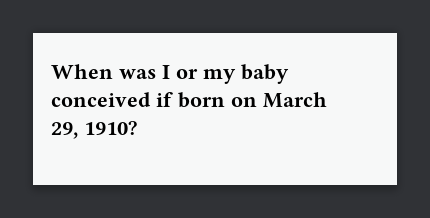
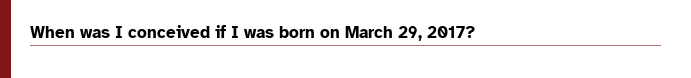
[176,64,289,84] [51,92,173,107] or my baby conceived if -> [128,25,274,38] conceived if I was
[84,121,137,135] 1910? -> [427,26,475,38] 2017?

